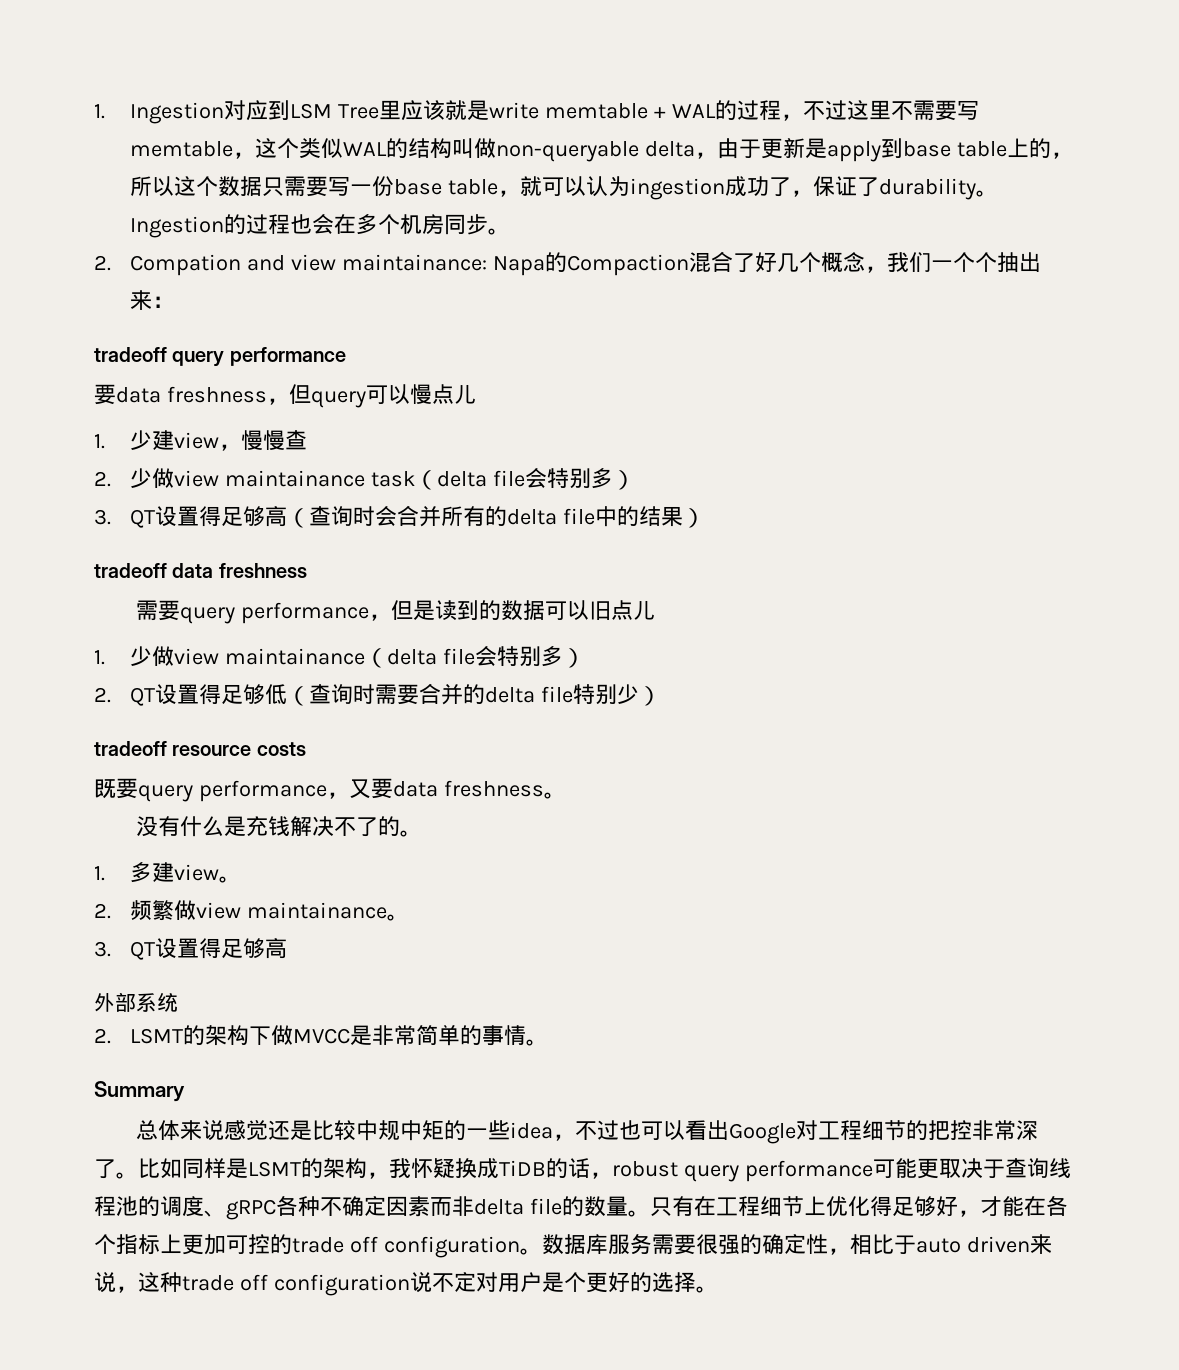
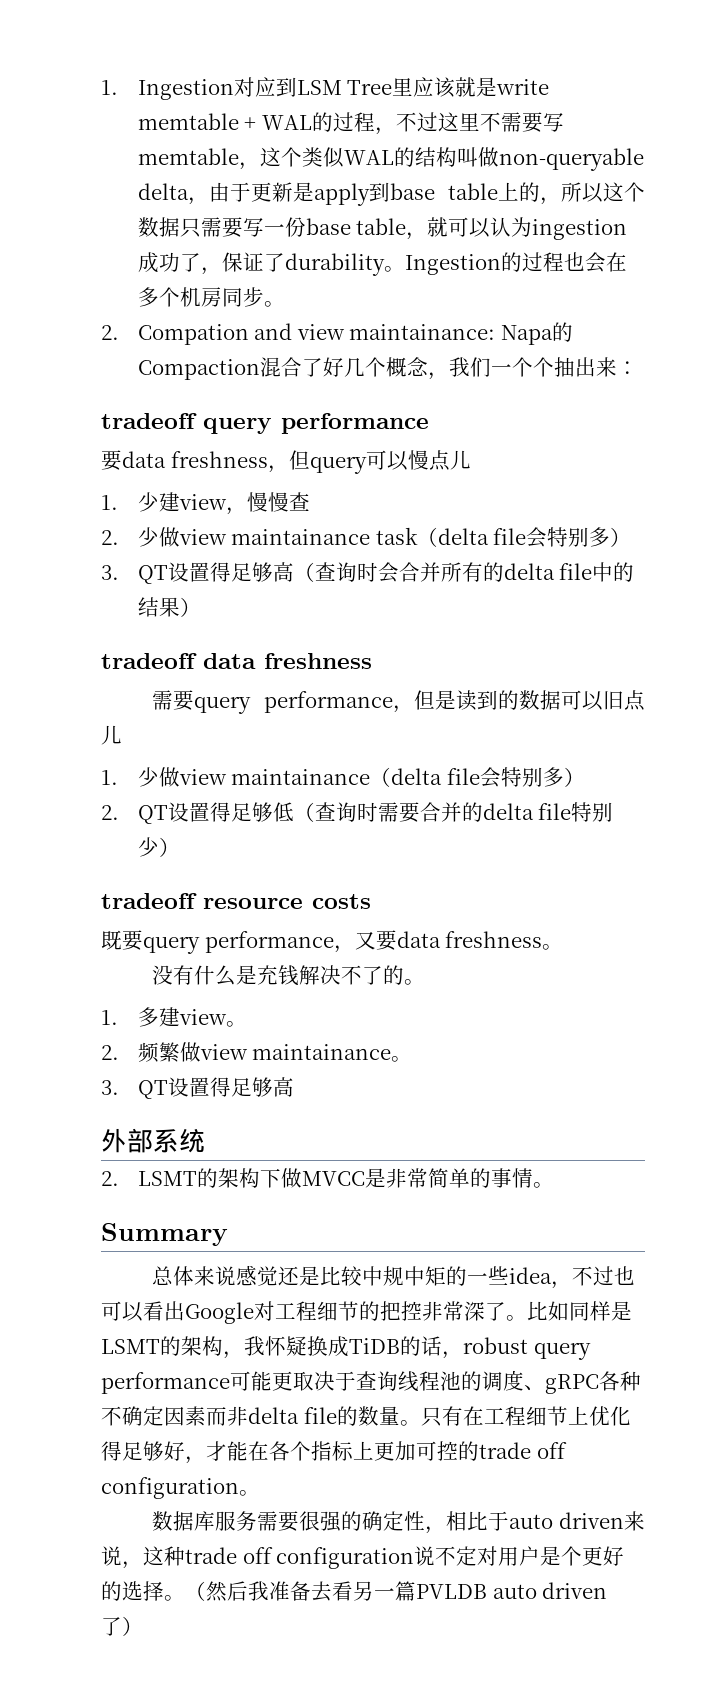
(542, 1251) none -> (260, 1493) //
(718, 1289) none -> [185,1581,608,1602] [101,1616,143,1636] （然后我准备去看另一篇PVLDB auto driven了）

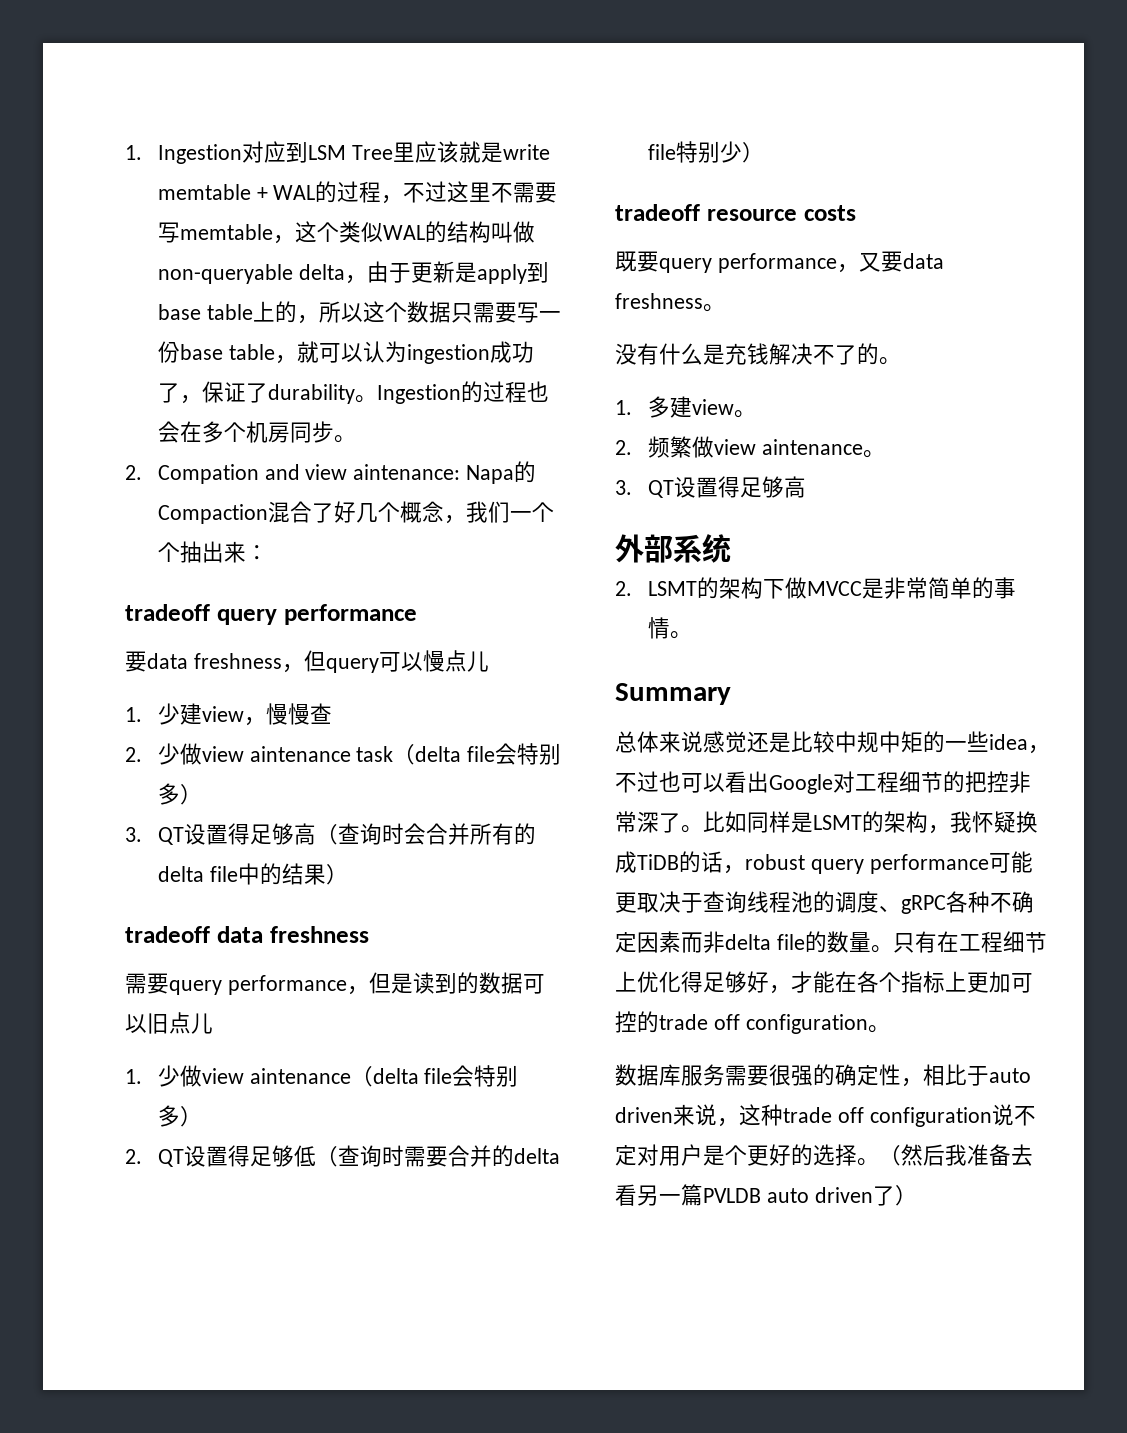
[349,324,496,340] maintainance: -> [353,464,461,480] aintenance:
[231,529,371,545] maintainance -> [249,746,351,762] aintenance
[231,769,371,785] maintainance -> [249,1068,351,1084] aintenance
[252,1044,392,1060] maintainance -> [761,439,863,455] aintenance

